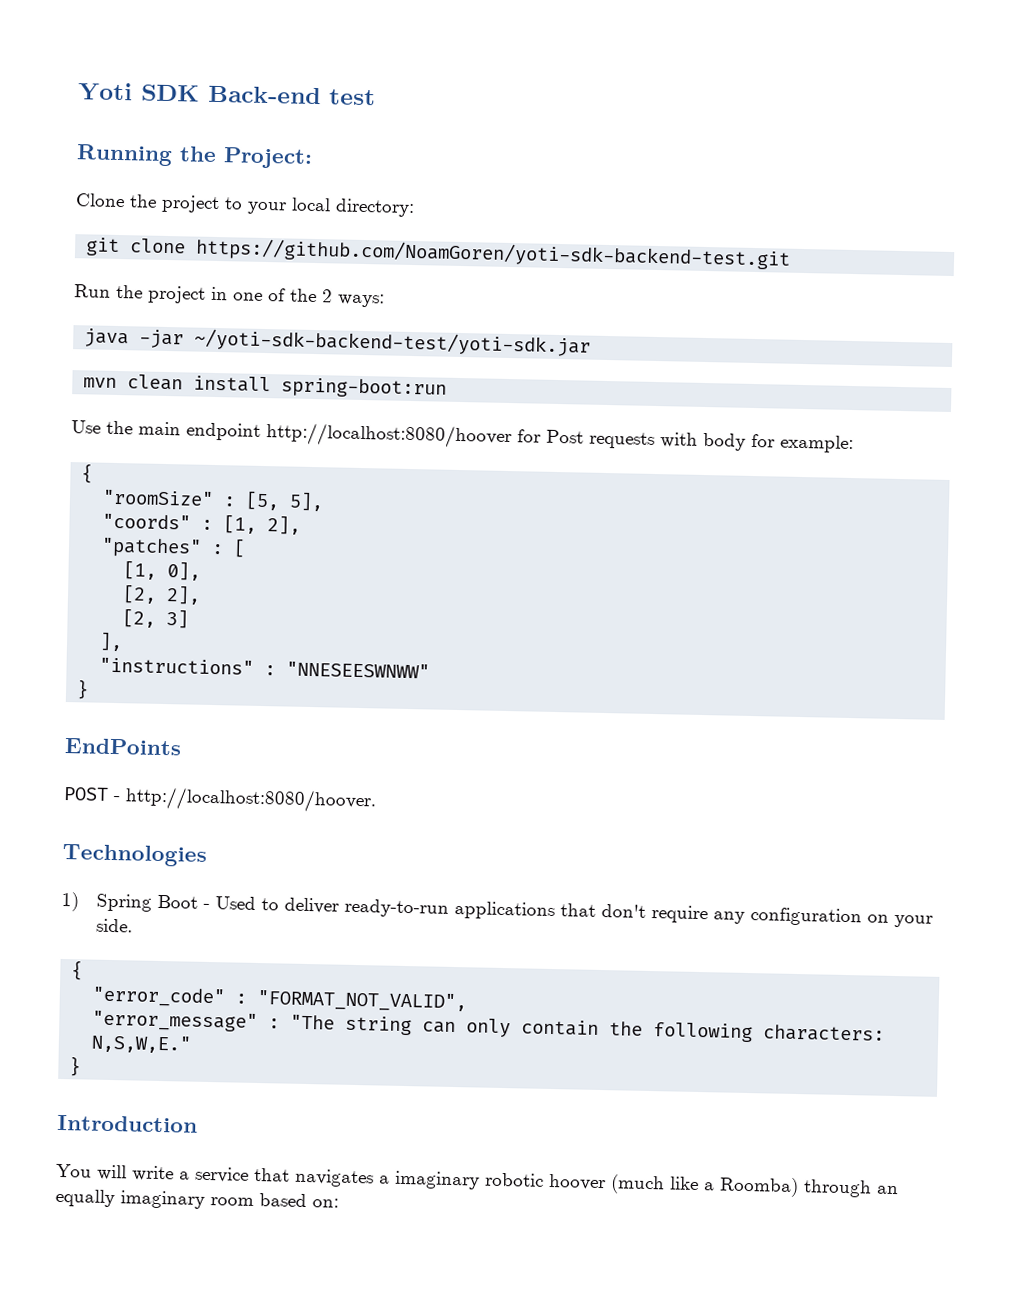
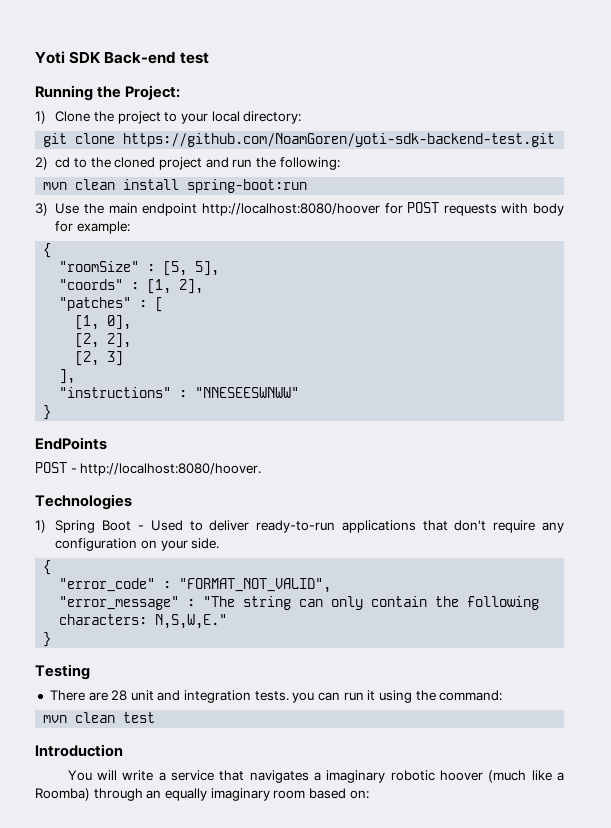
(313, 158) none -> [35,111,46,124] 1)
[74,284,385,308] [84,328,592,357] Run the project in one of the 2 ways: // java -jar ~/yoti-sdk-backend-test/yoti-sdk.jar -> [35,157,340,170] 2) cd to the cloned project and run the following:
(448, 388) none -> [35,203,48,216] 3)
[546,429,584,444] Post -> [407,202,440,213] POST
(82, 1066) none -> [35,664,90,680] [49,690,503,703] [43,712,156,723] // Testing // There are 28 unit and integration tests. you can run it using the command: // mvn clean test

